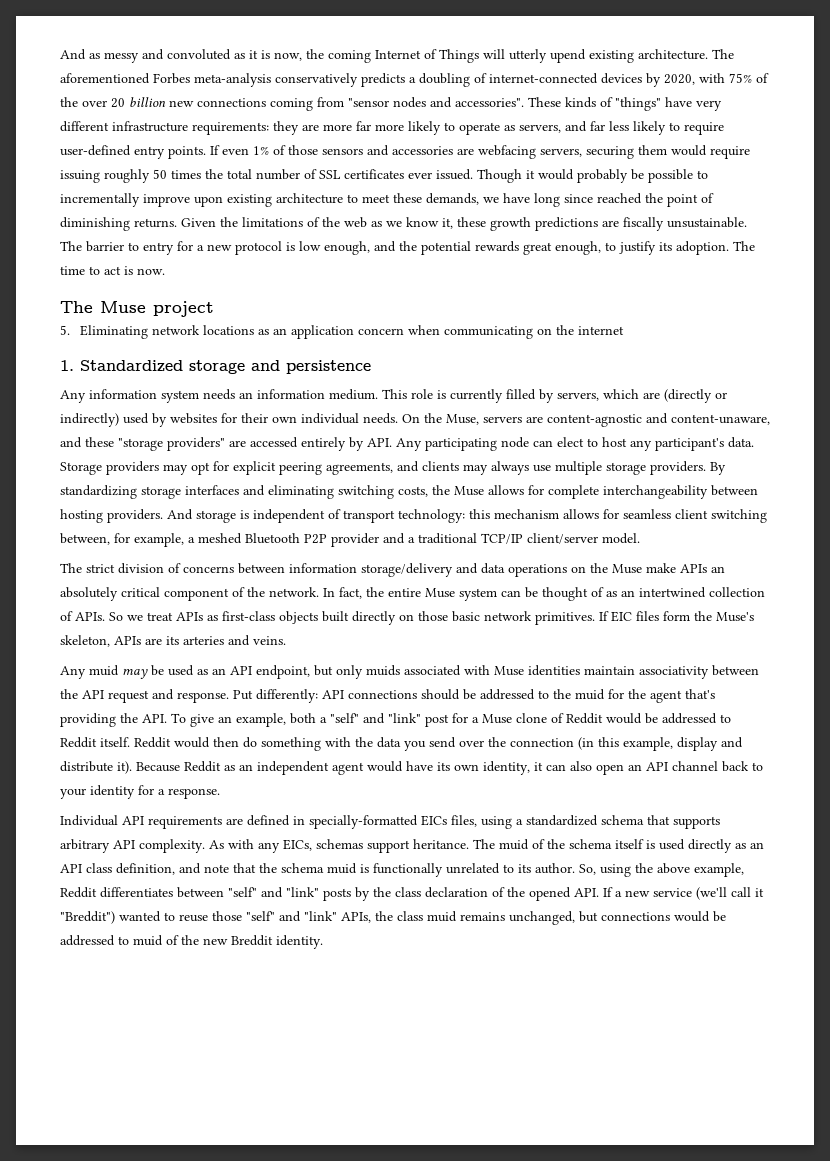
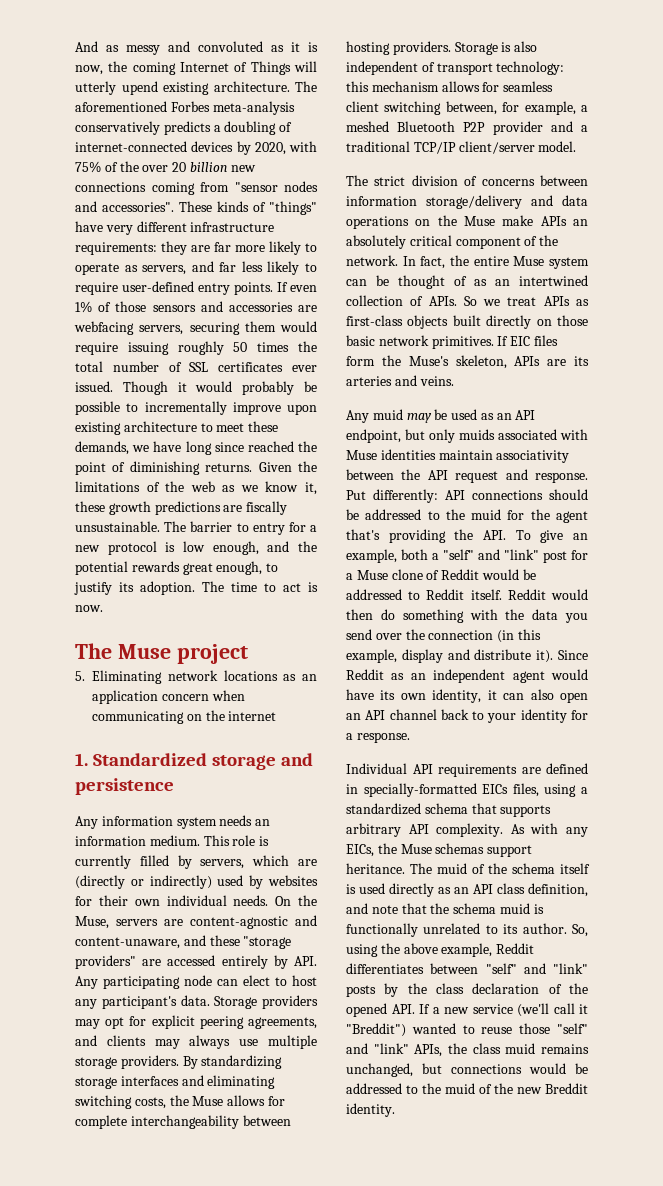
[323,124,352,131] more -> (210, 248) none
[167,509,249,523] And storage is -> [454,41,538,55] Storage is also
[136,762,180,772] Because -> [558,650,588,660] Since
(312, 845) none -> [377,843,432,854] the Muse
(129, 940) none -> [422,1083,441,1094] the

